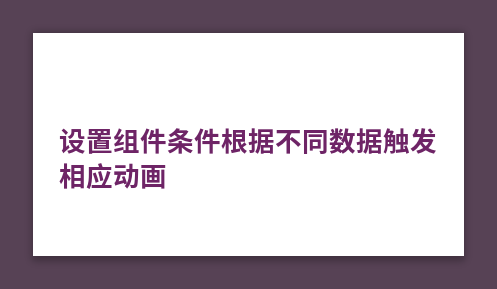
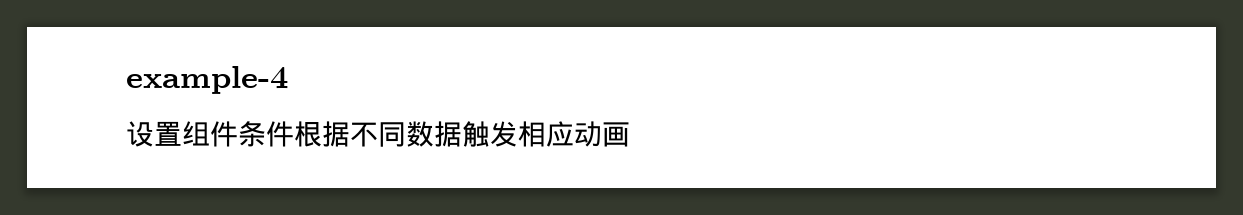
(59, 141) none -> [126,66,288,94] example-4 //

